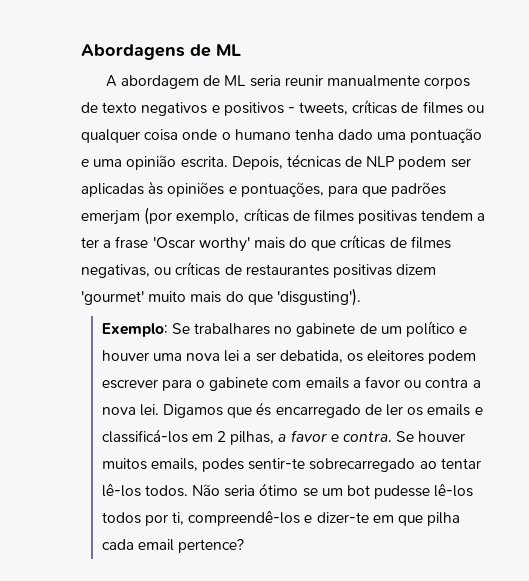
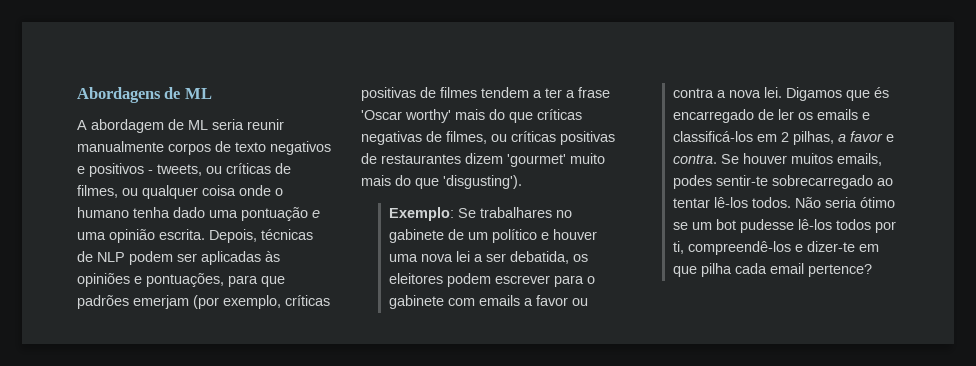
[352,100,463,114] críticas de filmes -> [206,163,291,174] [77,185,118,198] ou críticas de filmes,
[292,209,418,224] de filmes positivas -> [361,87,477,101] positivas de filmes
[389,236,451,249] [81,262,221,278] de filmes negativas, ou críticas -> [361,131,615,145] negativas de filmes, ou críticas positivas
[332,264,392,278] positivas -> (461, 159) none

